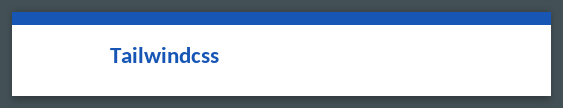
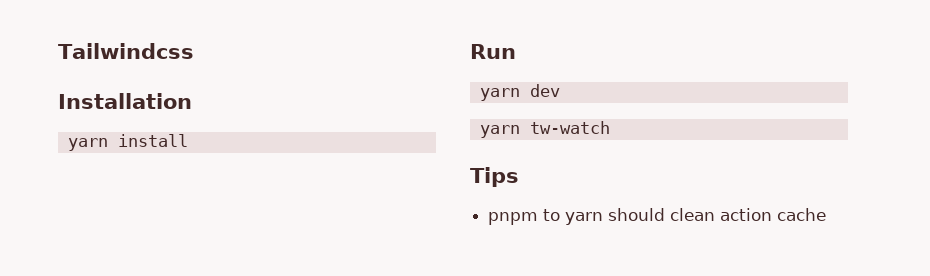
(219, 55) none -> [58,93,192,109] [67,134,188,151] [470,44,516,59] [479,84,560,101] [479,121,610,138] [470,167,519,187] [488,208,827,225] // Installation // yarn install // Run // yarn dev // yarn tw-watch // Tips // pnpm to yarn should clean action cache

